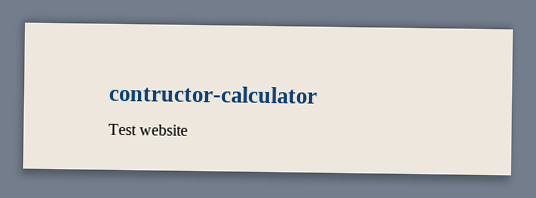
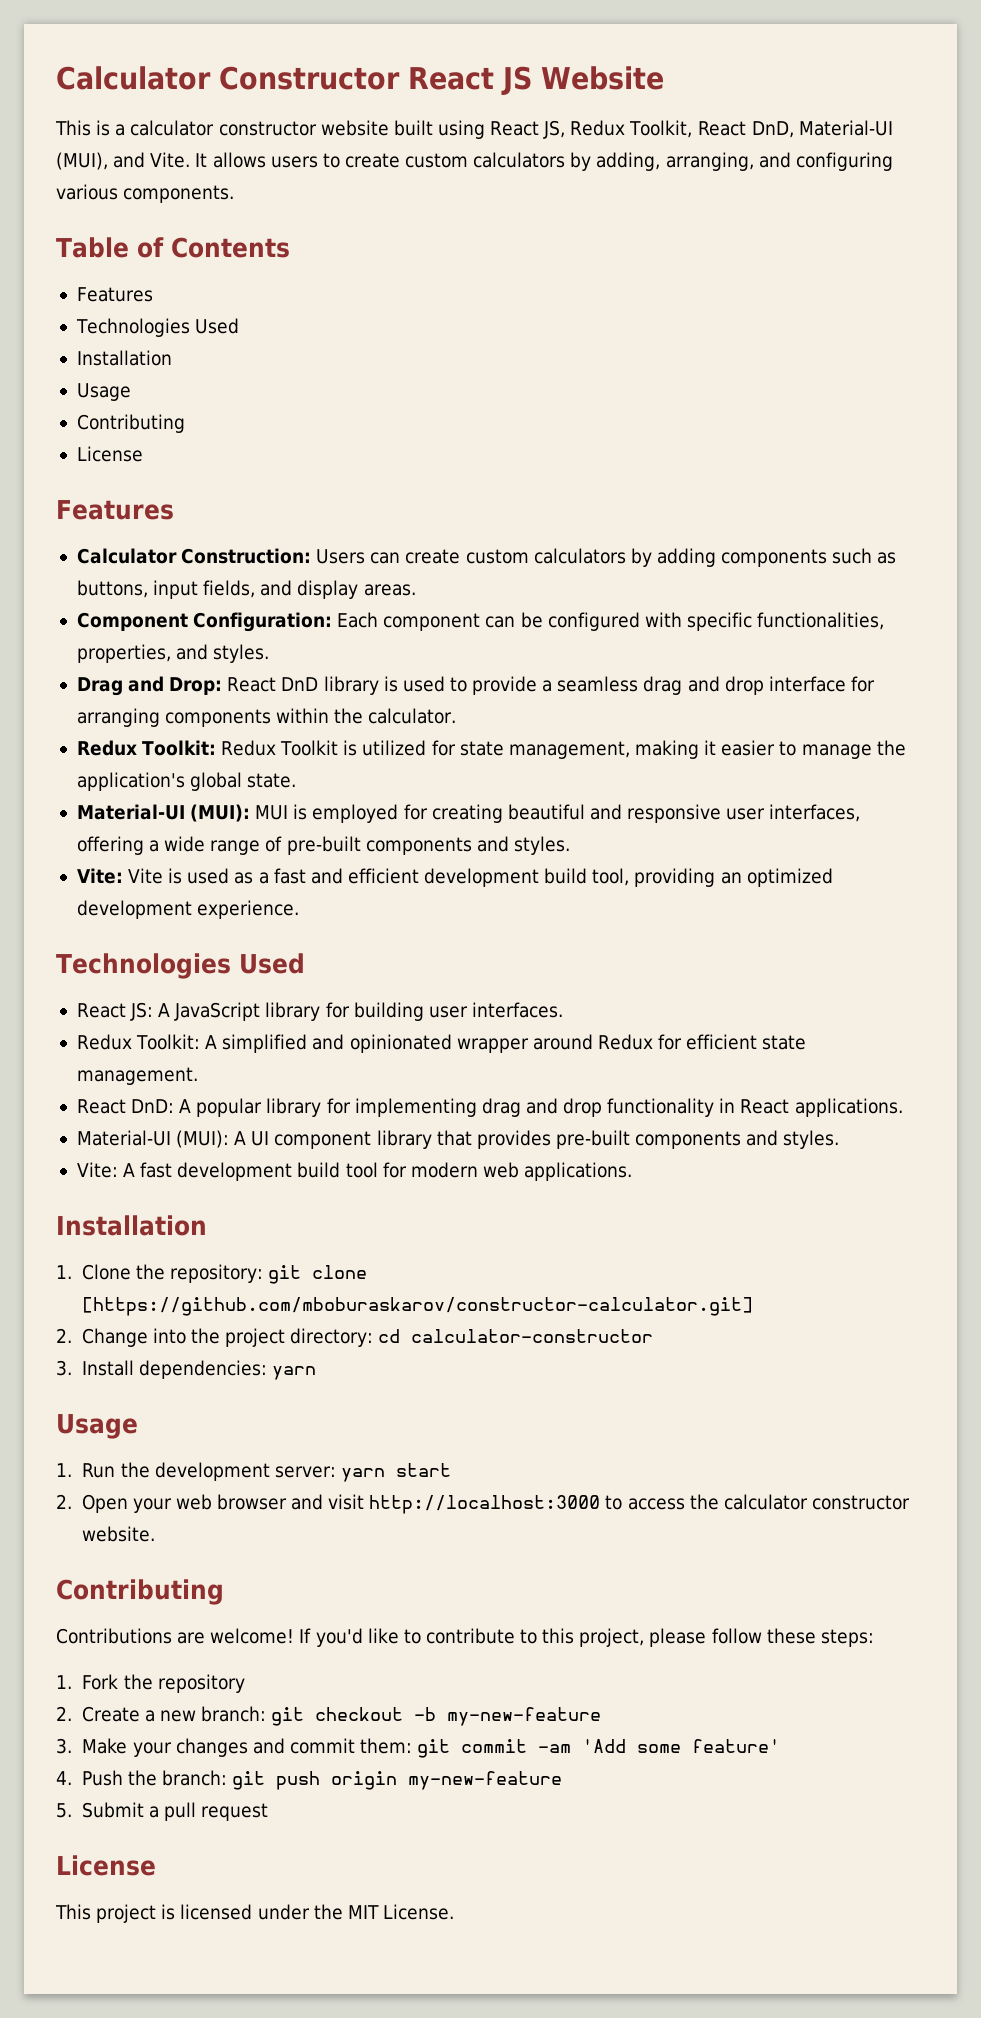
[108,84,318,104] [108,123,189,136] contructor-calculator // Test website -> [56,66,664,95] [55,120,893,139] [56,152,893,171] [56,184,235,203] [56,237,290,258] [76,287,153,302] [75,318,239,337] [76,350,172,366] [76,383,131,401] [76,414,185,433] [76,446,143,462] [56,500,174,520] [76,548,897,567] [76,580,416,599] [76,612,885,632] [76,644,270,663] [76,676,875,696] [76,708,457,727] [76,740,906,759] [76,772,297,791] [76,804,861,823] [76,836,570,855] [76,868,833,887] [76,900,300,919] [56,953,305,979] [76,1002,563,1021] [76,1034,807,1053] [76,1067,198,1085] [76,1098,903,1117] [76,1130,840,1149] [76,1162,633,1181] [56,1215,207,1236] [56,1264,367,1284] [81,1297,753,1316] [56,1328,654,1347] [56,1360,316,1380] [56,1414,138,1439] [56,1462,452,1482] [56,1494,910,1514] [81,1526,155,1542] [56,1579,224,1605] [56,1628,874,1647] [56,1674,245,1693] [56,1706,602,1726] [56,1738,781,1758] [56,1770,562,1790] [56,1802,268,1821] [56,1855,156,1876] [55,1904,454,1923] Calculator Constructor React JS Website // This is a calculator constructor website built using React JS, Redux Toolkit, React DnD, Material-UI (MUI), and Vite. It allows users to create custom calculators by adding, arranging, and configuring various components. // Table of Contents // Features // Technologies Used // Installation // Usage // Contributing // License // Features // Calculator Construction: Users can create custom calculators by adding components such as buttons, input fields, and display areas. // Component Configuration: Each component can be configured with specific functionalities, properties, and styles. // Drag and Drop: React DnD library is used to provide a seamless drag and drop interface for arranging components within the calculator. // Redux Toolkit: Redux Toolkit is utilized for state management, making it easier to manage the application's global state. // Material-UI (MUI): MUI is employed for creating beautiful and responsive user interfaces, offering a wide range of pre-built components and styles. // Vite: Vite is used as a fast and efficient development build tool, providing an optimized development experience. // Technologies Used // React JS: A JavaScript library for building user interfaces. // Redux Toolkit: A simplified and opinionated wrapper around Redux for efficient state management. // React DnD: A popular library for implementing drag and drop functionality in React applications. // Material-UI (MUI): A UI component library that provides pre-built components and styles. // Vite: A fast development build tool for modern web applications. // Installation // 1. Clone the repository: git clone [https://github.com/mboburaskarov/constructor-calculator.git] // 2. Change into the project directory: cd calculator-constructor // 3. Install dependencies: yarn // Usage // 1. Run the development server: yarn start // 2. Open your web browser and visit http://localhost:3000 to access the calculator constructor website. // Contributing // Contributions are welcome! If you'd like to contribute to this project, please follow these steps: // 1. Fork the repository // 2. Create a new branch: git checkout -b my-new-feature // 3. Make your changes and commit them: git commit -am 'Add some feature' // 4. Push the branch: git push origin my-new-feature // 5. Submit a pull request // License // This project is licensed under the MIT License.

